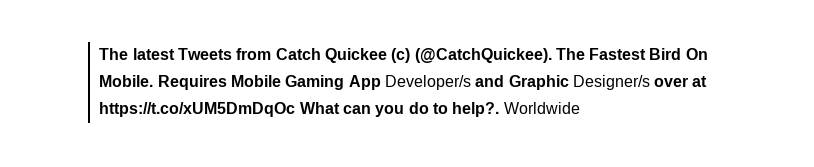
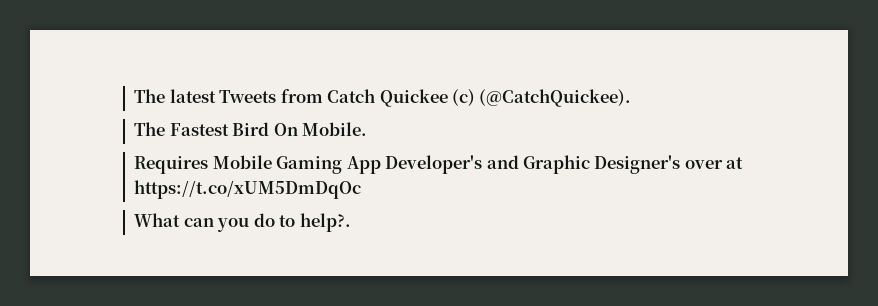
(552, 55) none -> (632, 98) //
(154, 81) none -> (368, 129) //
[384,75,471,90] Developer/s -> [385,155,483,174] Developer's
[572,75,650,90] Designer/s -> [594,155,681,174] Designer's
(296, 109) none -> (362, 189) //
[503,102,580,114] Worldwide -> (351, 222) none

